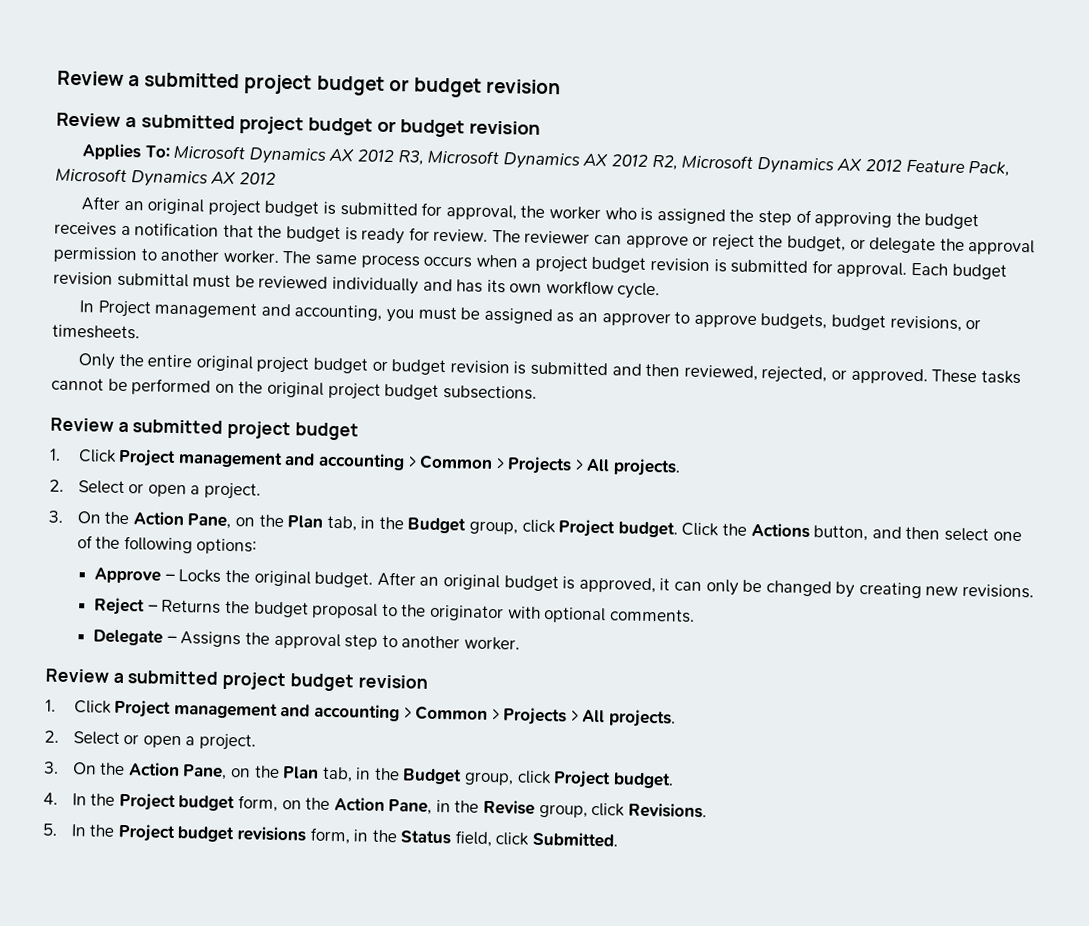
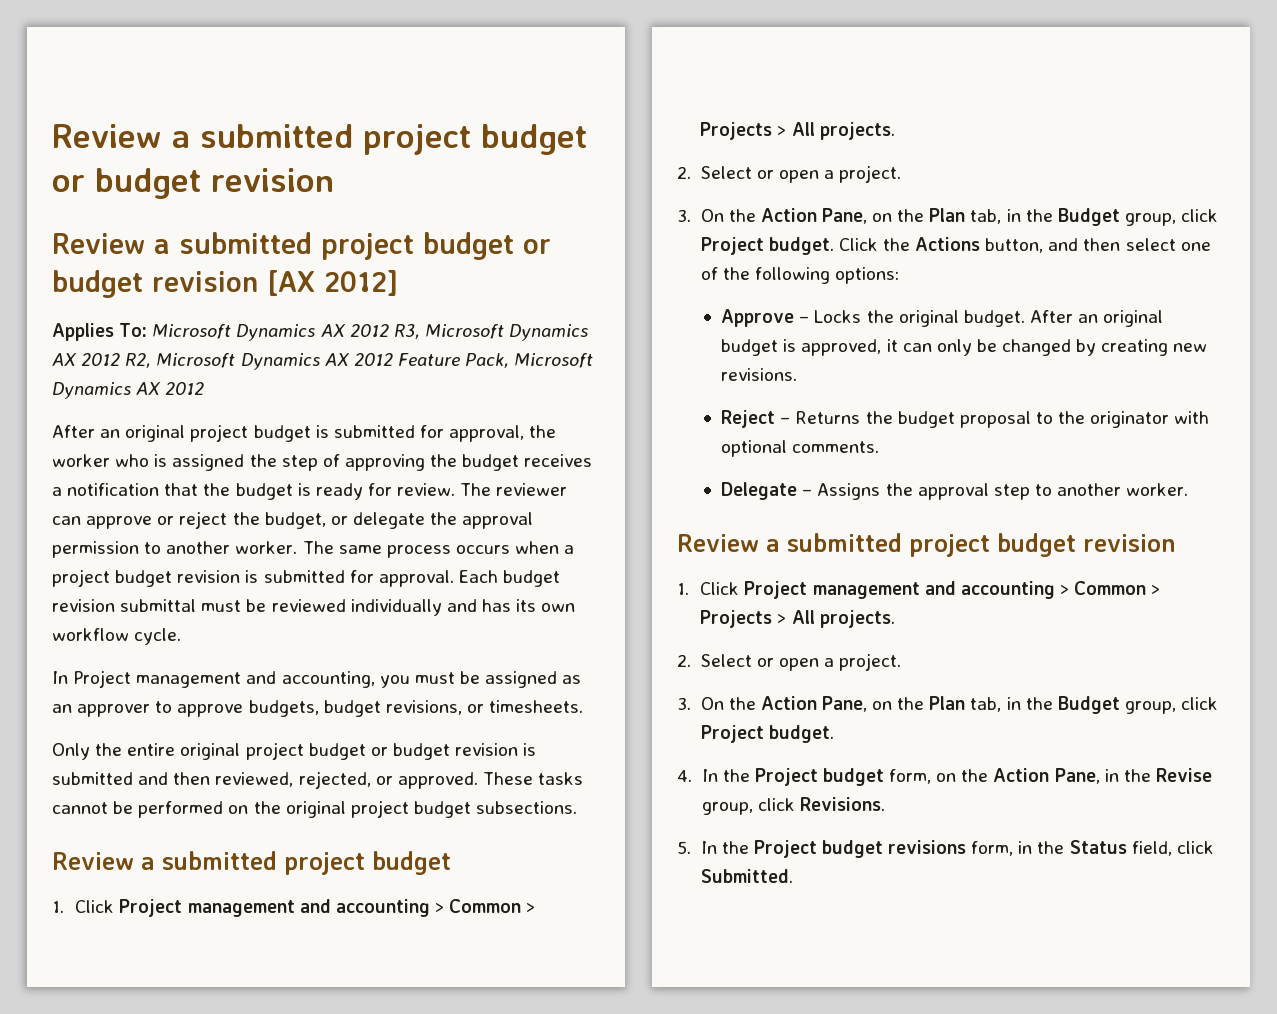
(541, 127) none -> [267,270,398,296] [AX 2012]

